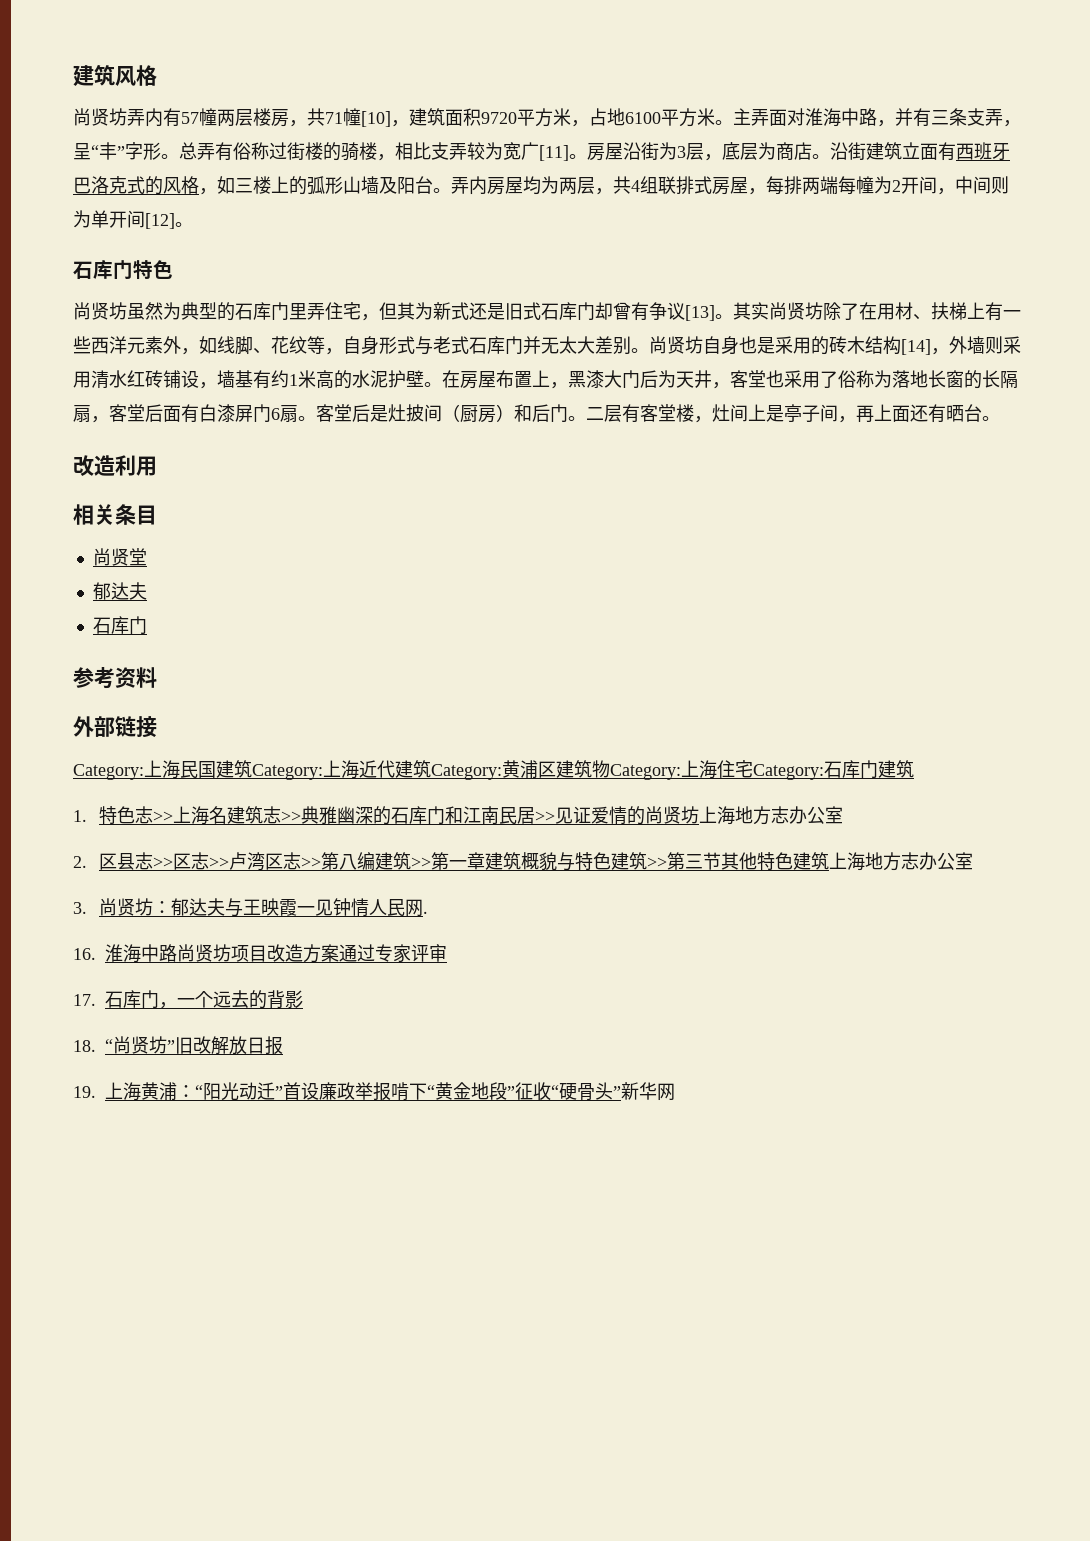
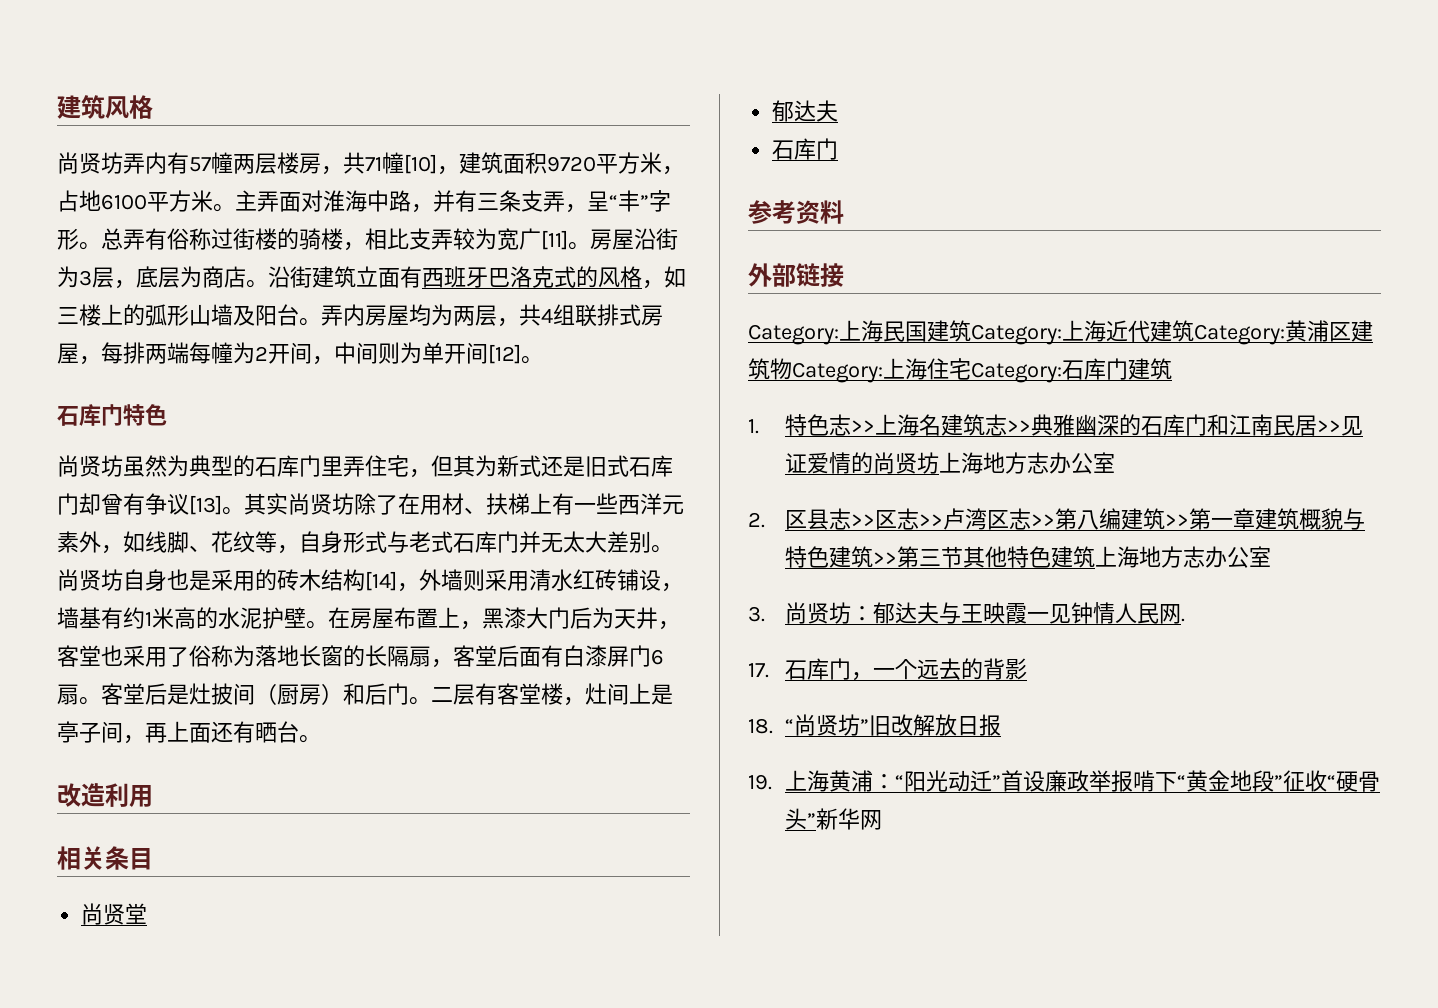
[73,944,447,963] // 16.淮海中路尚贤坊项目改造方案通过专家评审 -> (1185, 620) none

